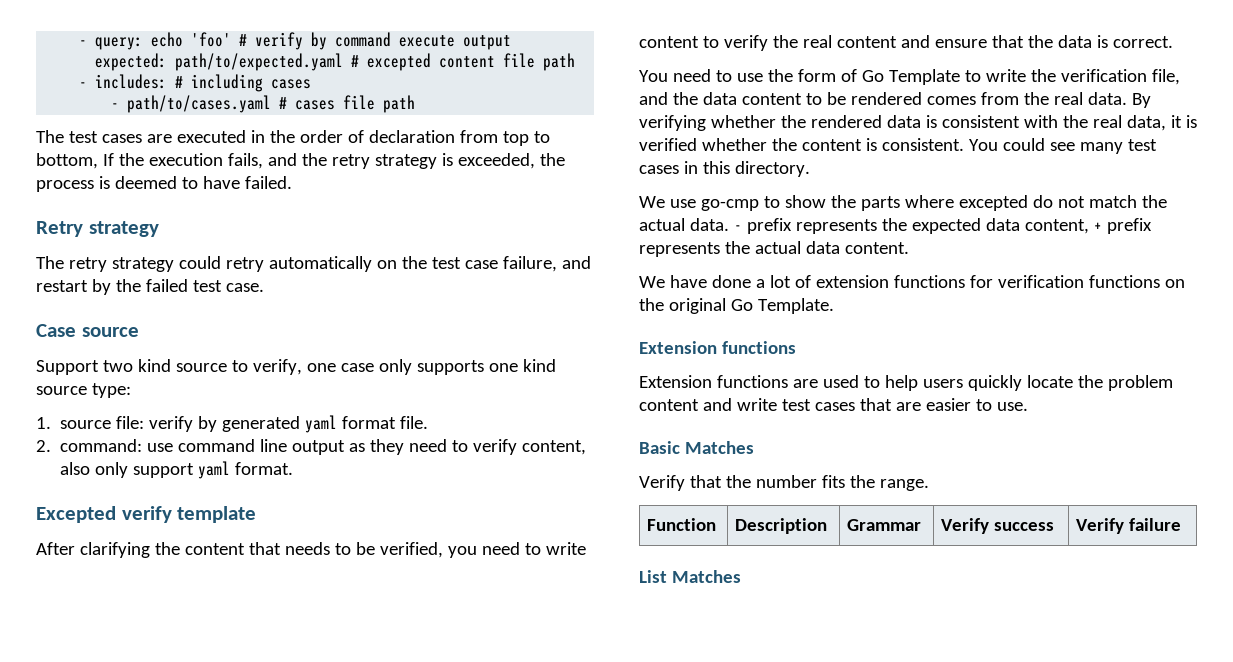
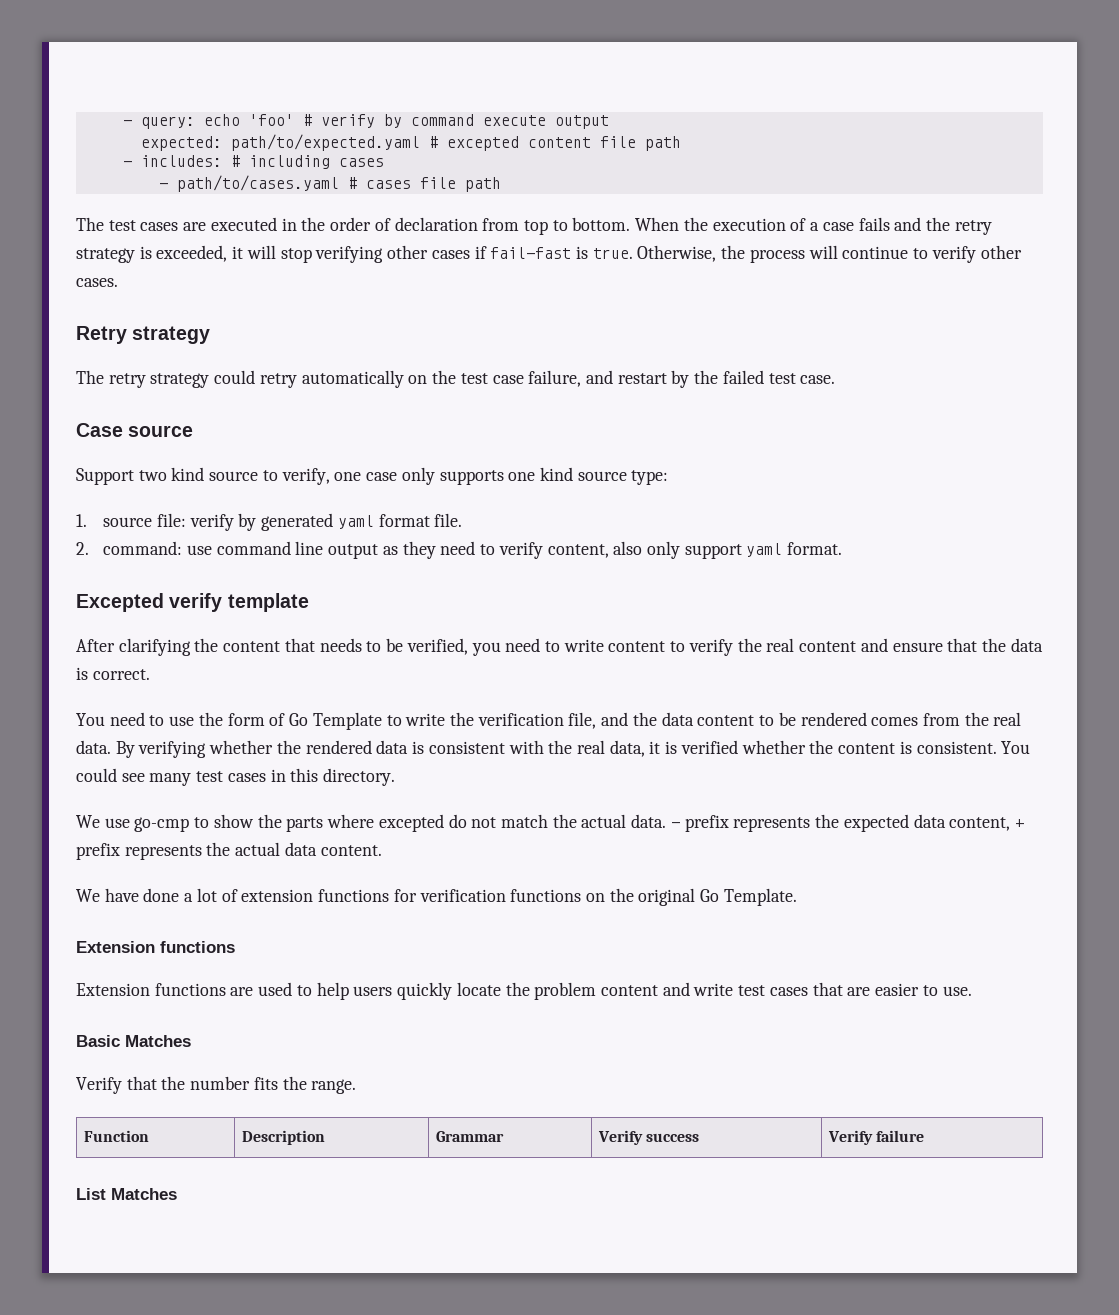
[36,153,263,169] bottom, If the execution fails, -> [572,217,890,231] bottom. When the execution of a case fails
[539,153,565,166] [36,176,292,192] the process is deemed to have failed. -> [232,245,1022,263] [76,278,118,287] it will stop verifying other cases if fail-fast is true. Otherwise, the process will continue to verify other cases.

